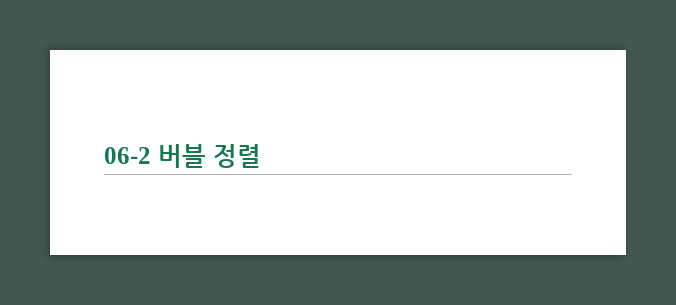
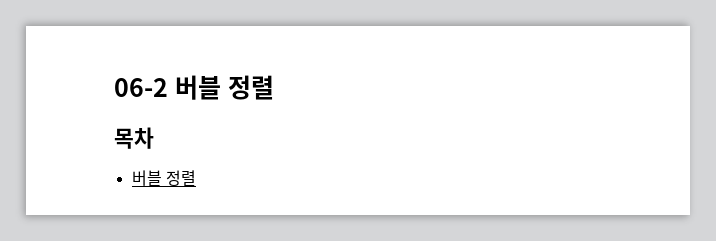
(261, 156) none -> [114,127,154,149] [131,170,196,186] // 목차 // 버블 정렬

